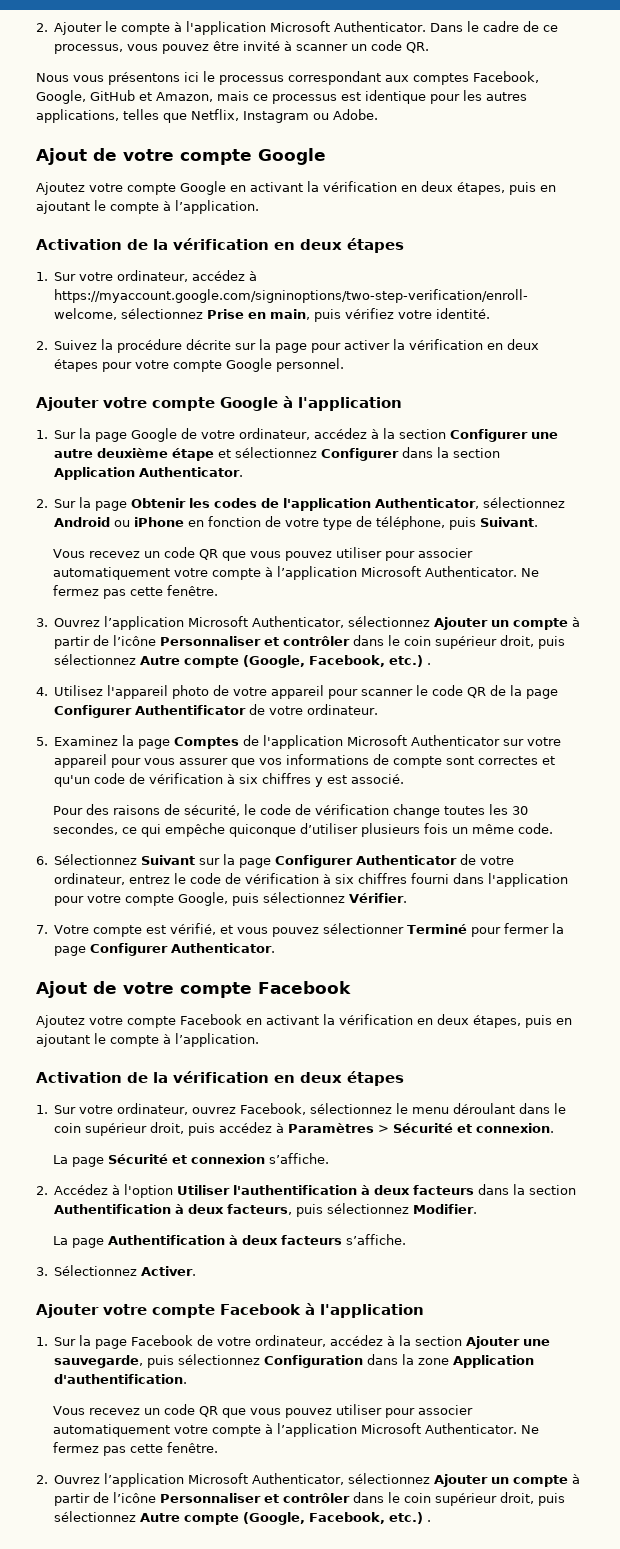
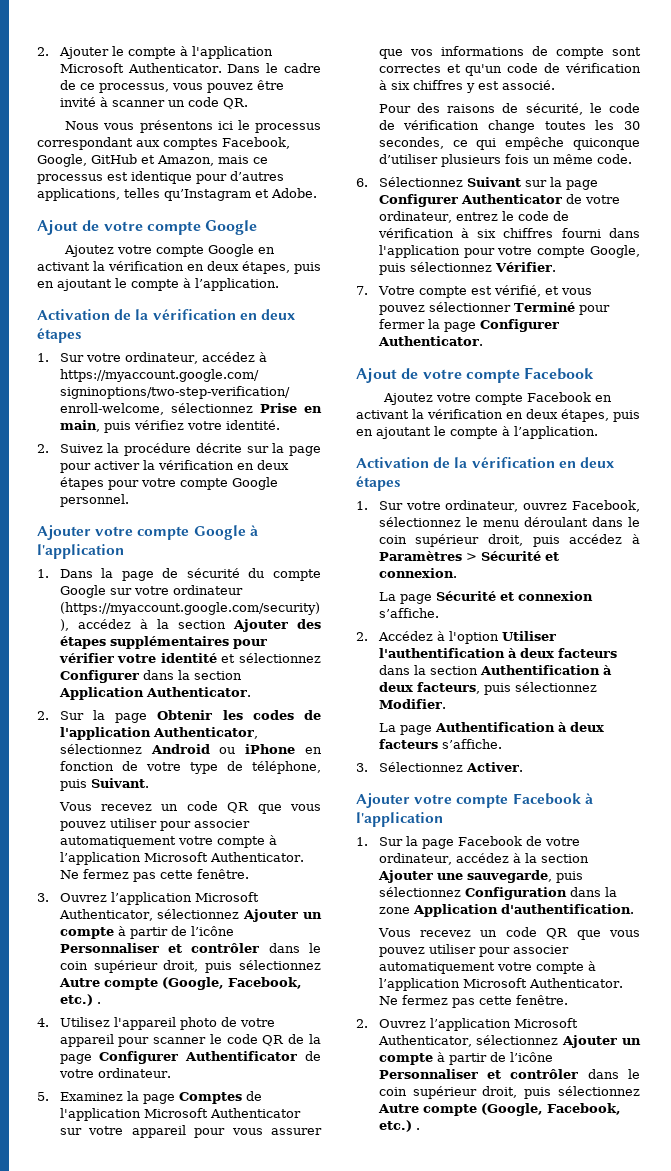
[463,90,527,101] [36,109,329,123] les autres applications, telles que Netflix, Instagram ou -> [230,171,284,181] [37,188,269,201] d’autres applications, telles qu’Instagram et
[54,428,559,442] [54,448,215,461] Sur la page Google de votre ordinateur, accédez à la section Configurer une autre deuxième étape -> [59,568,321,581] [59,585,243,598] [59,602,320,615] [59,619,321,632] [59,636,267,649] [58,653,217,663] Dans la page de sécurité du compte Google sur votre ordinateur (https://myaccount.google.com/security) ), accédez à la section Ajouter des étapes supplémentaires pour vérifier votre identité

